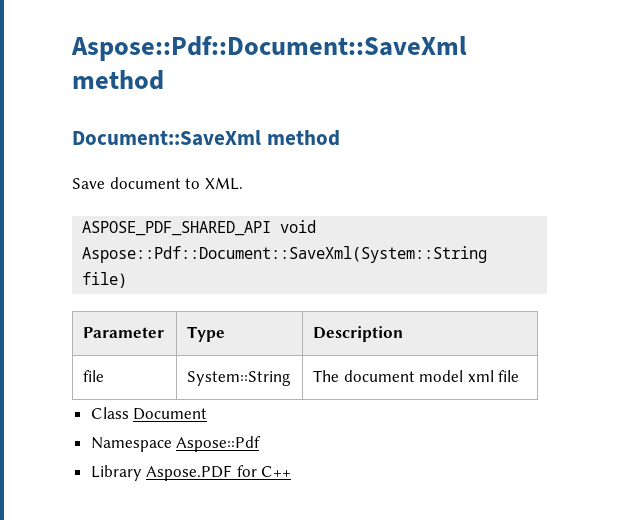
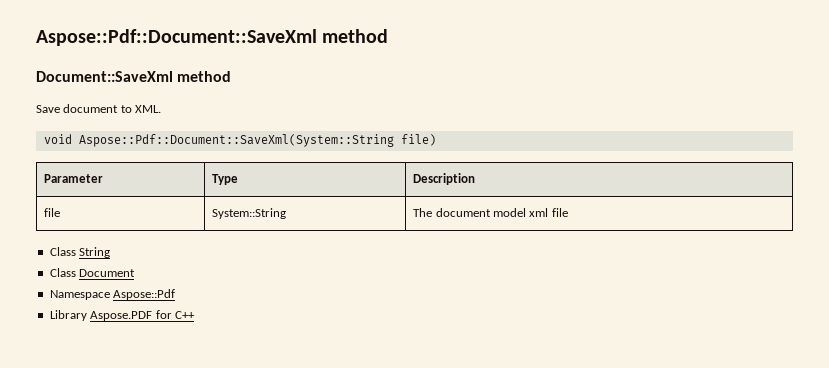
[82,221,272,236] ASPOSE_PDF_SHARED_API -> (162, 109) none
(520, 376) none -> [49,247,111,258] // Class String

